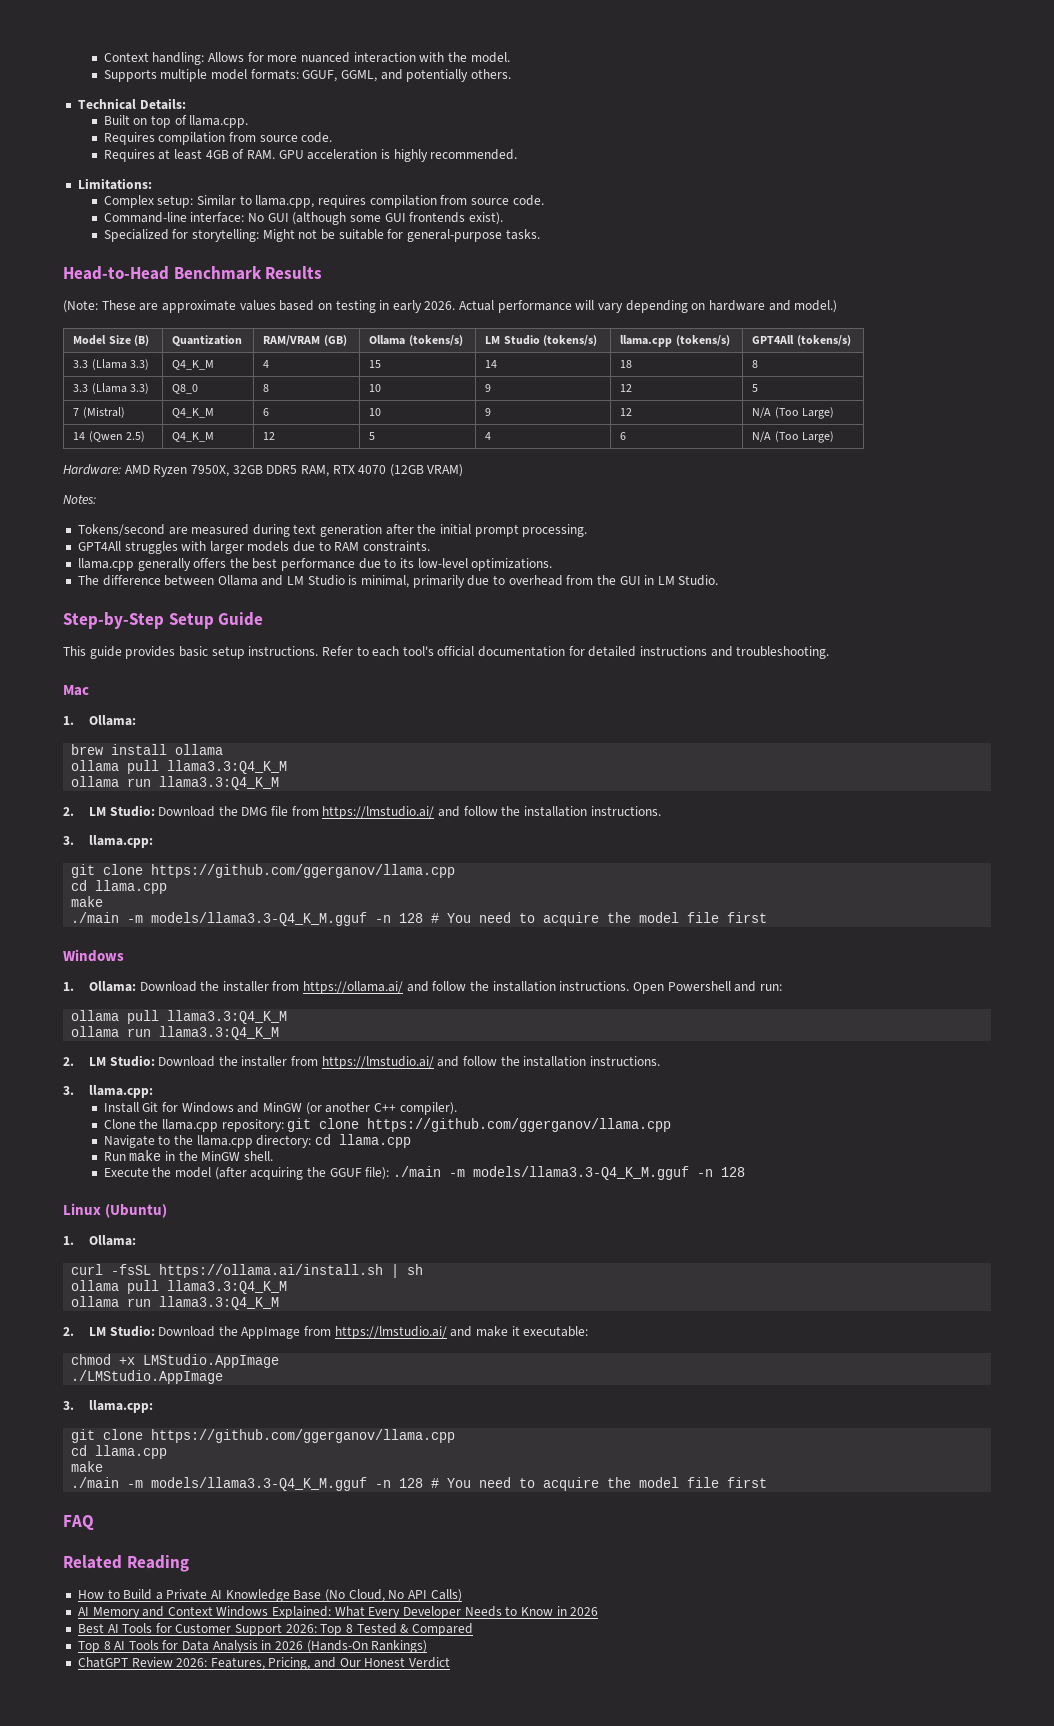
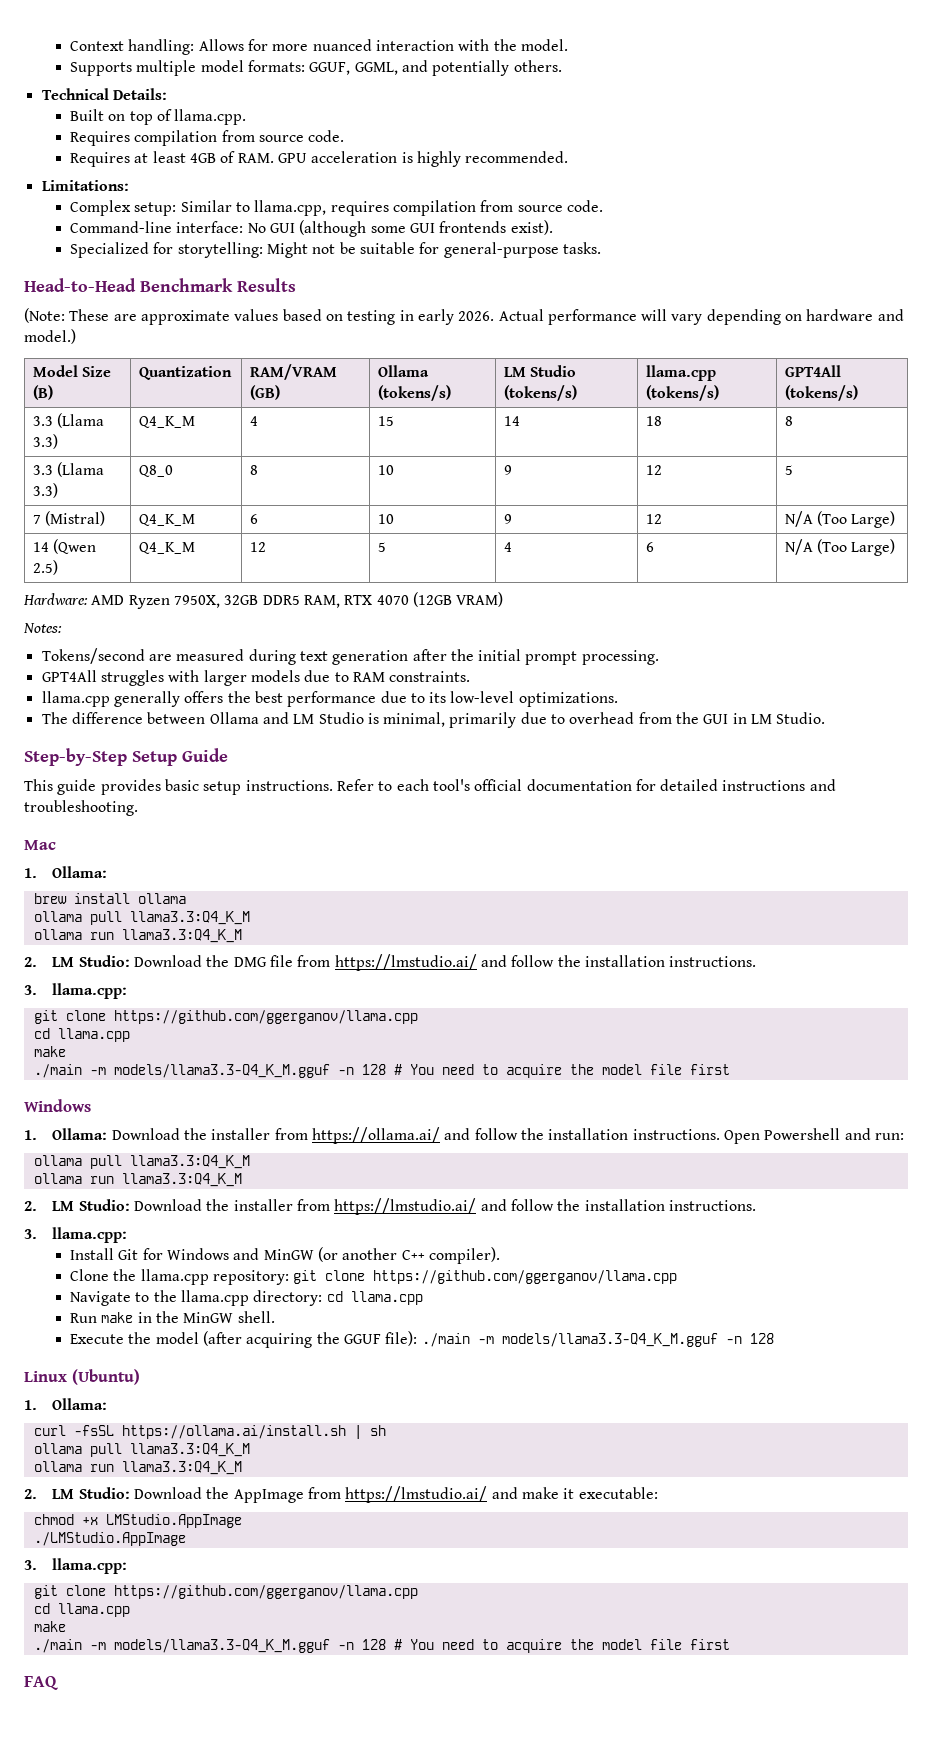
[63,1555,189,1572] [77,1589,462,1602] [77,1606,599,1619] [77,1623,473,1636] [77,1640,428,1653] [77,1657,451,1670] // Related Reading // How to Build a Private AI Knowledge Base (No Cloud, No API Calls) // AI Memory and Context Windows Explained: What Every Developer Needs to Know in 2026 // Best AI Tools for Customer Support 2026: Top 8 Tested & Compared // Top 8 AI Tools for Data Analysis in 2026 (Hands-On Rankings) // ChatGPT Review 2026: Features, Pricing, and Our Honest Verdict -> (58, 1683) none

